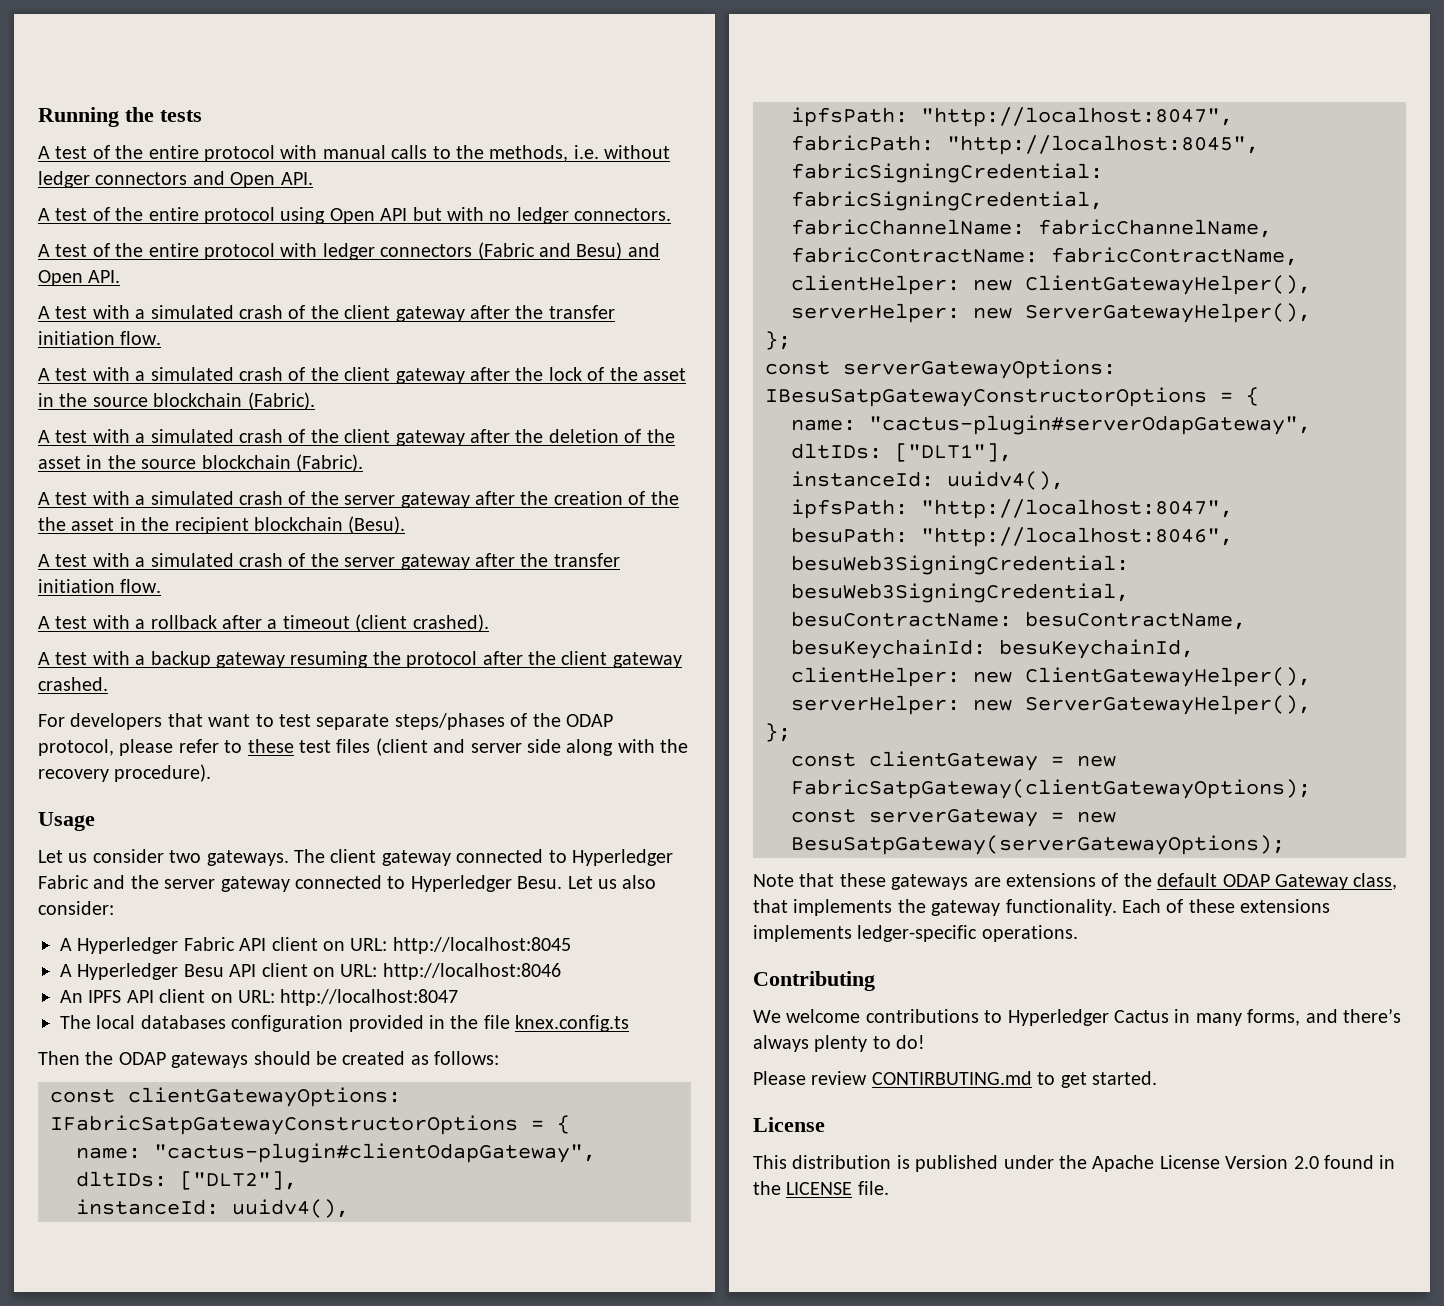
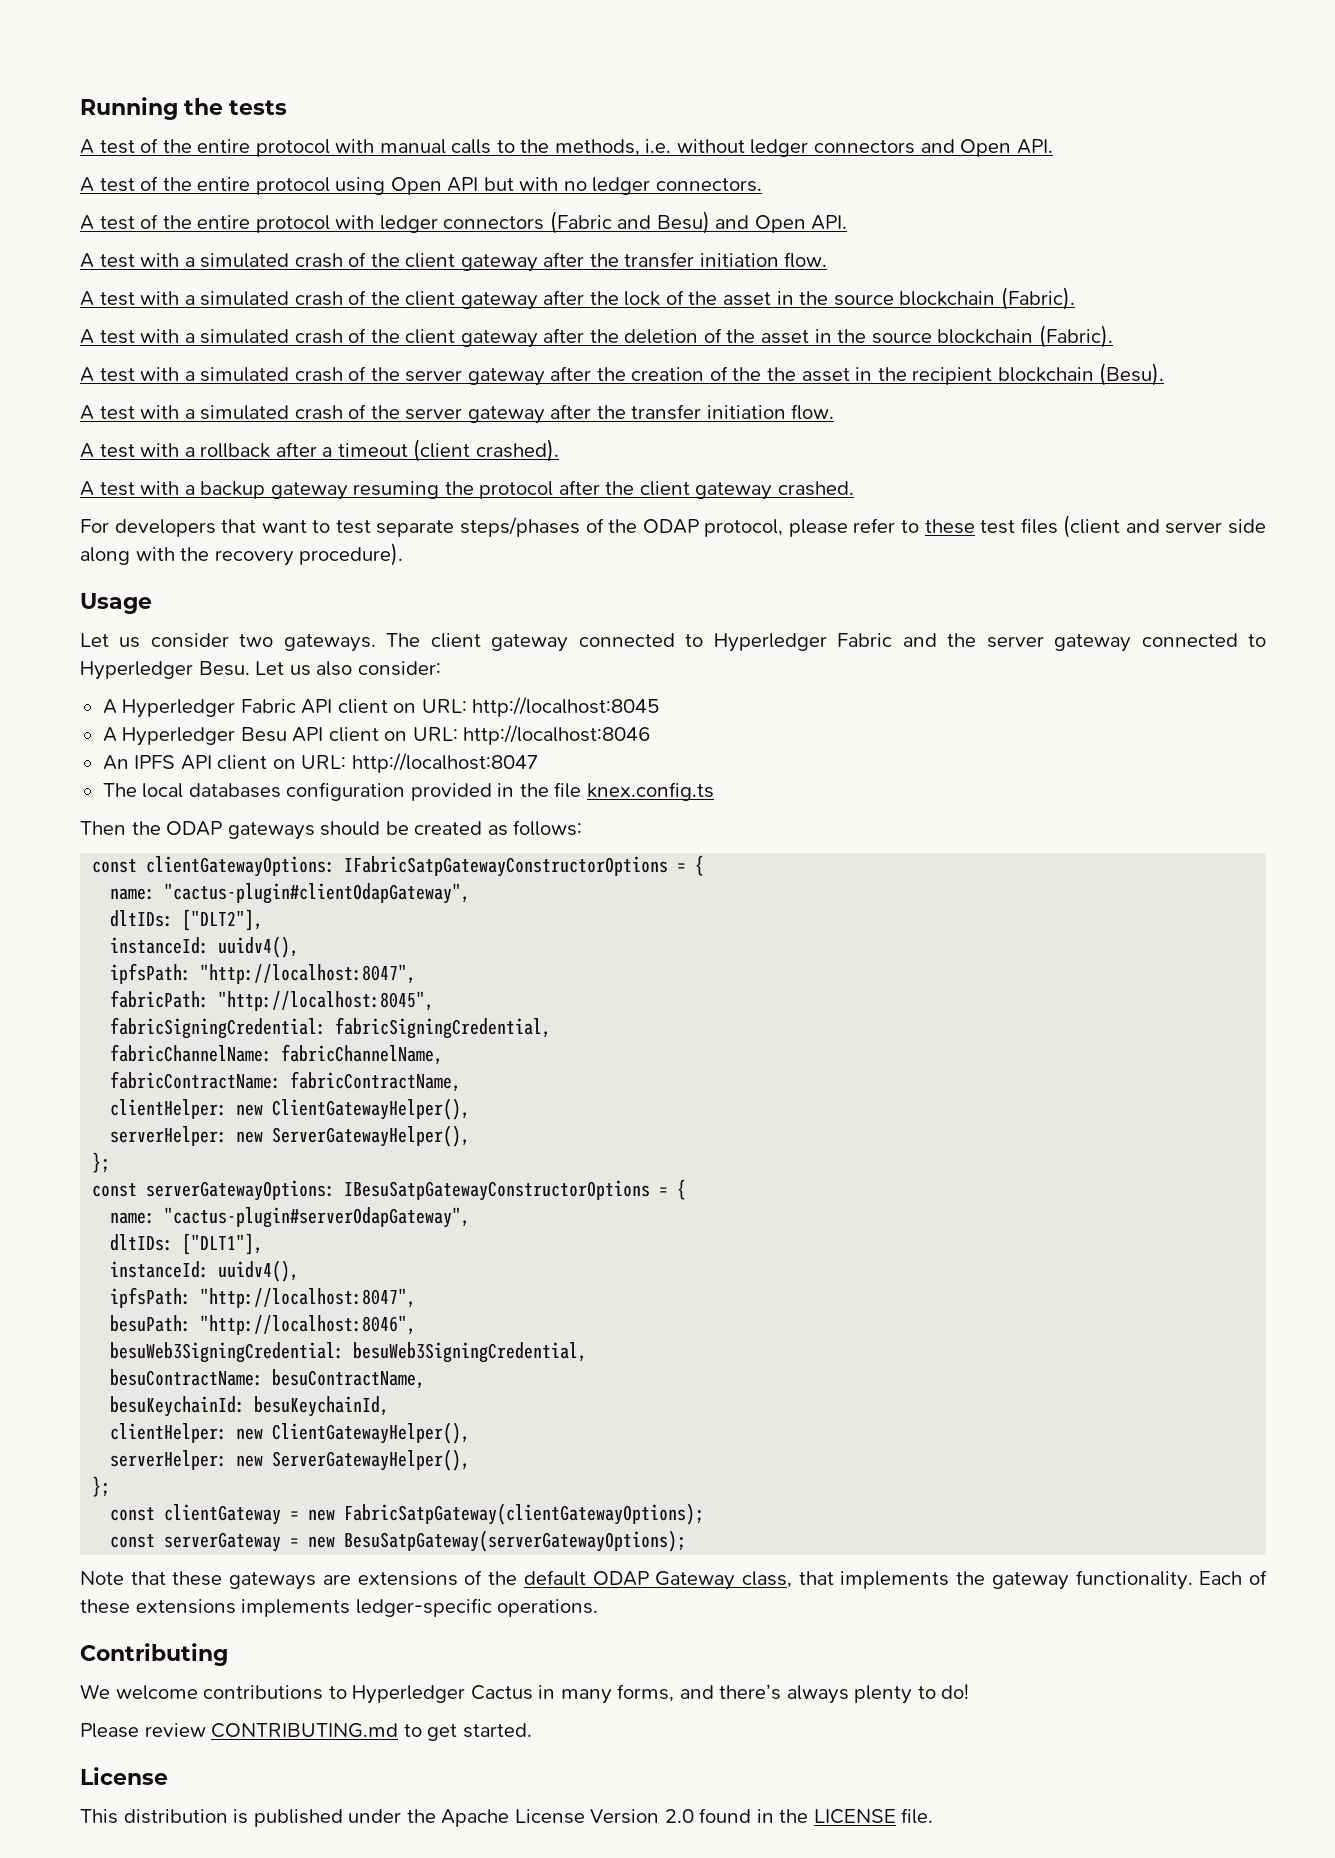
[871,1071,1032,1085] CONTIRBUTING.md -> [211,1723,399,1738] CONTRIBUTING.md

